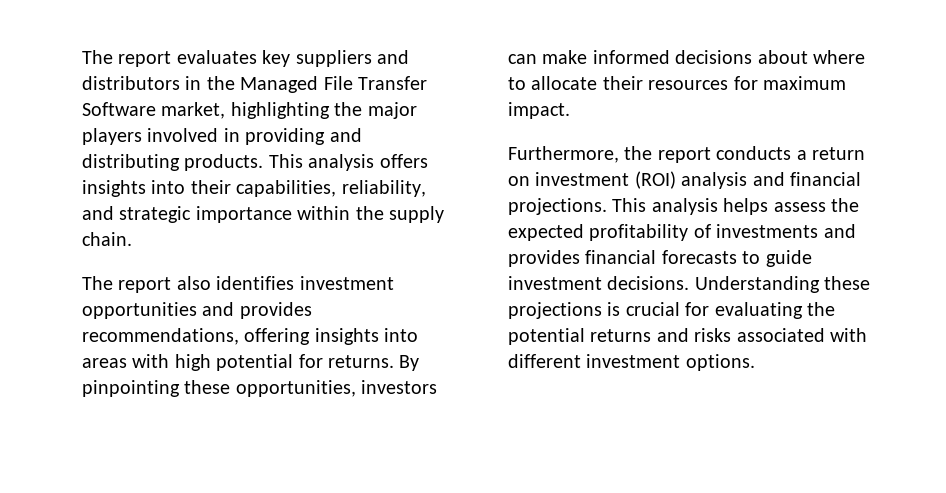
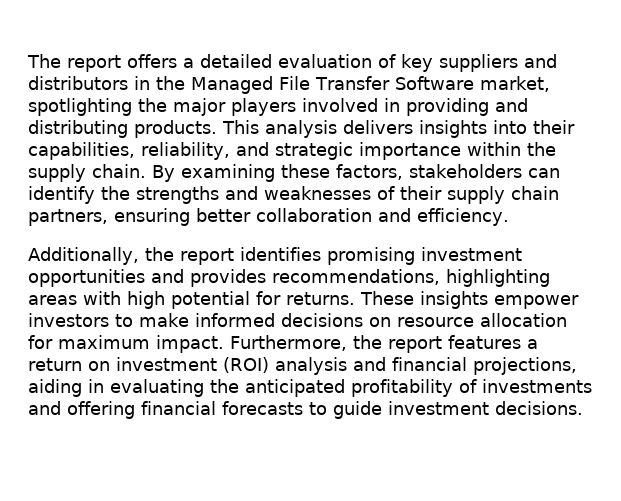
[82,50,257,67] The report evaluates -> [27,54,396,72] The report offers a detailed evaluation of
[230,102,330,119] highlighting -> [28,98,132,116] spotlighting
[379,154,428,168] offers -> [343,120,413,134] delivers
[82,276,295,293] // The report also identifies -> [152,164,560,182] [28,186,559,204] [28,208,509,226] [28,247,415,265] By examining these factors, stakeholders can identify the strengths and weaknesses of their supply chain partners, ensuring better collaboration and efficiency. // Additionally, the report identifies promising
[244,328,419,345] offering insights into -> [446,269,550,287] highlighting
[399,355,420,371] [82,380,438,397] [508,50,865,64] [508,76,729,90] By pinpointing these opportunities, investors can make informed decisions about where to allocate their resources -> [360,291,579,309] [28,313,567,327] These insights empower investors to make informed decisions on resource allocation
(570, 110) // -> (224, 344) none
[716,146,792,160] conducts -> [447,335,521,349] features
[508,198,859,215] [508,224,584,241] projections. This analysis helps assess the expected -> [473,357,577,375] [28,379,345,397] projections, aiding in evaluating the anticipated
[508,250,580,267] provides -> [67,401,135,419] offering
[694,276,871,293] [508,302,835,319] [508,328,867,345] [508,354,755,371] Understanding these projections is crucial for evaluating the potential returns and risks associated with different investment options. -> (583, 408) none

